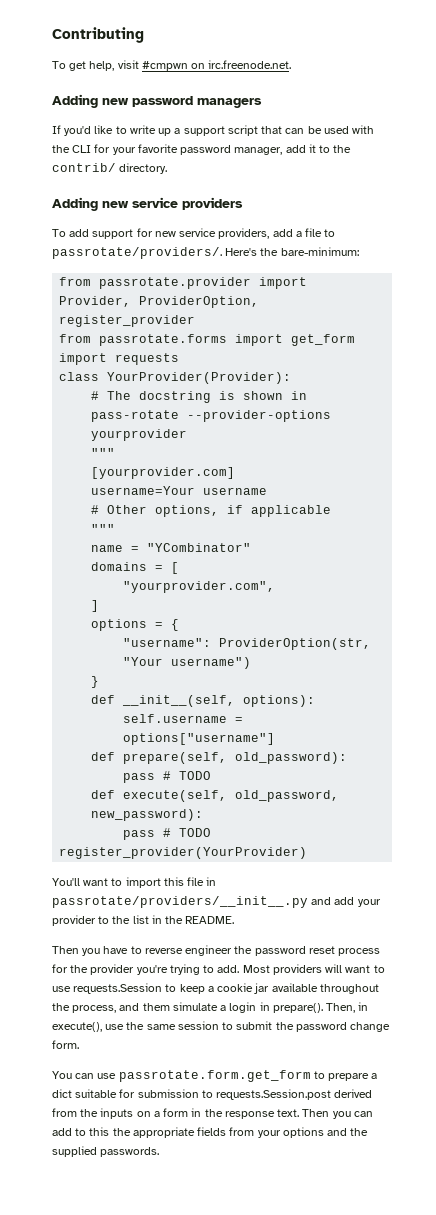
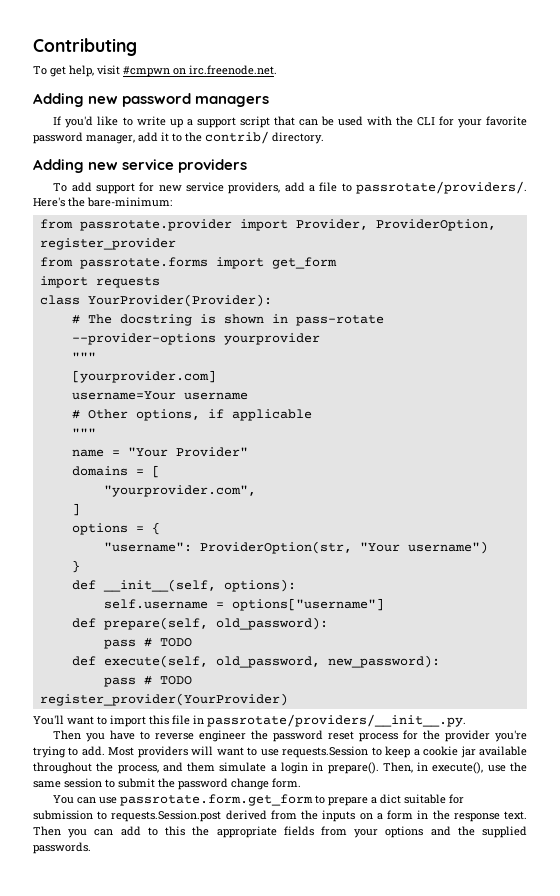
[147,543,252,552] "YCombinator" -> [127,447,248,457] "Your Provider"
[52,896,381,908] [52,915,235,926] passrotate/providers/__init__.py and add your provider to the list in the README. -> [207,714,466,727] passrotate/providers/__init__.py.

